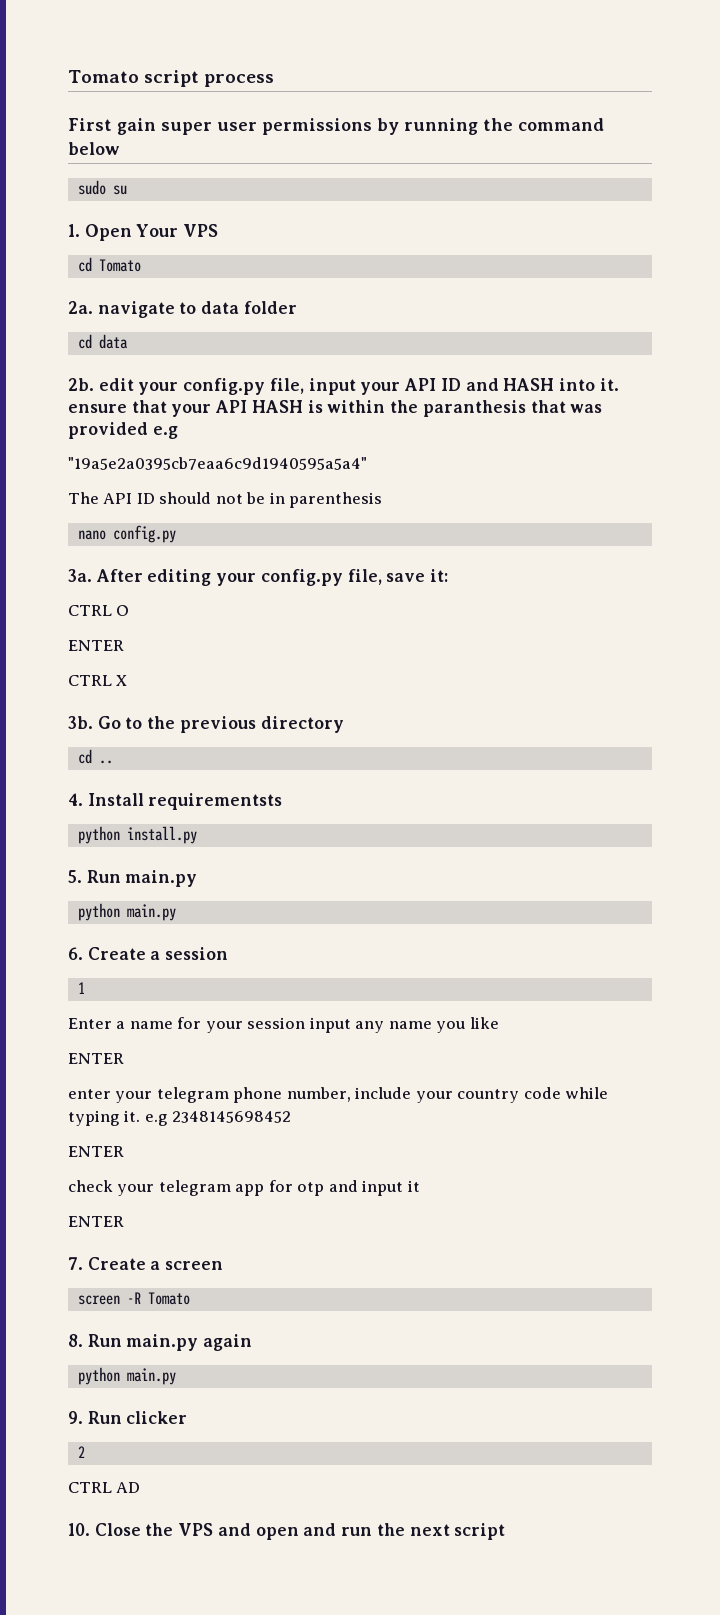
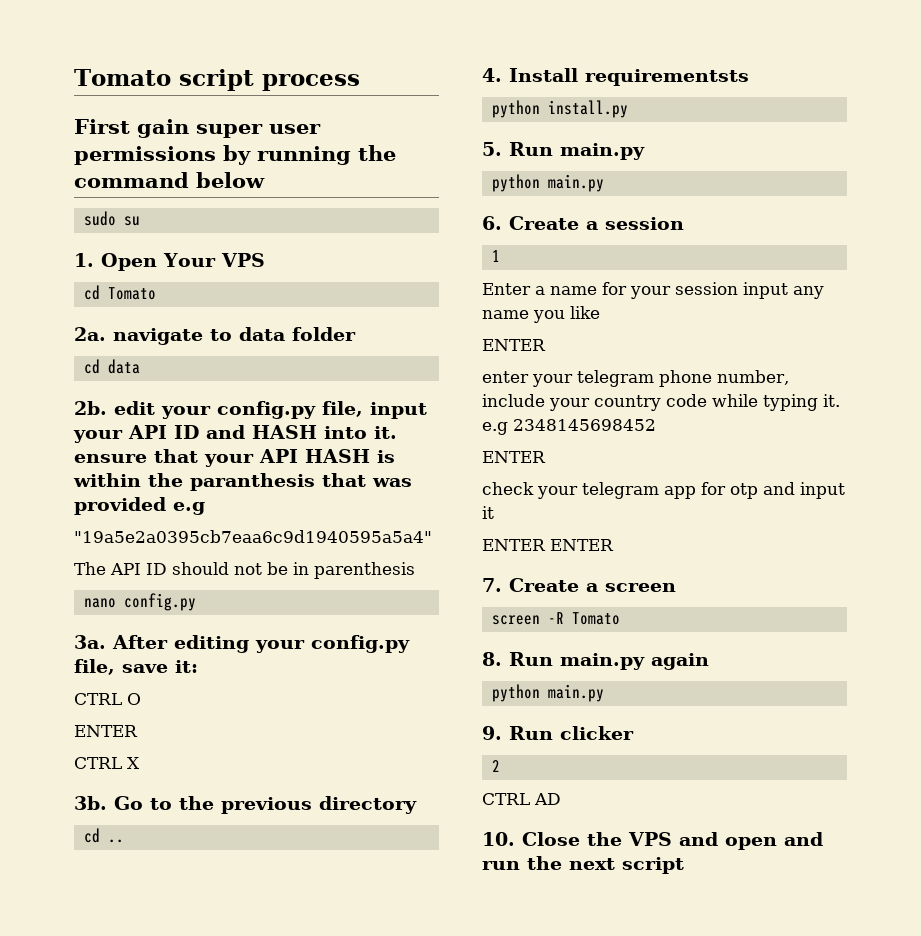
(124, 1221) none -> [550,539,614,551] ENTER

